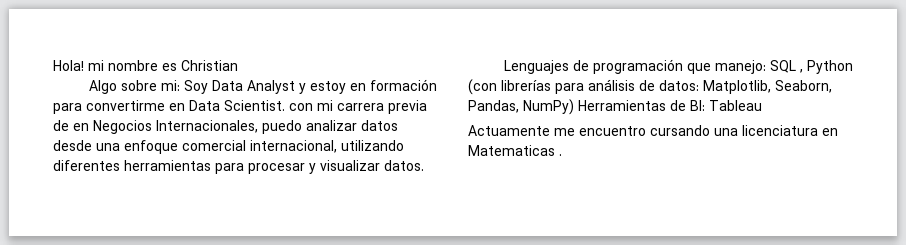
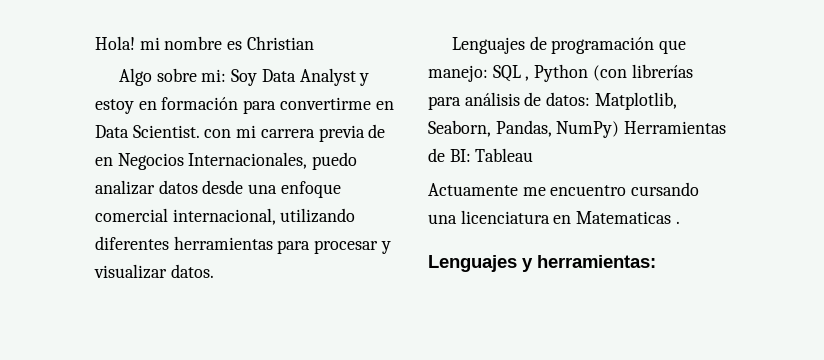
(562, 155) none -> [428,255,656,272] // Lenguajes y herramientas:

